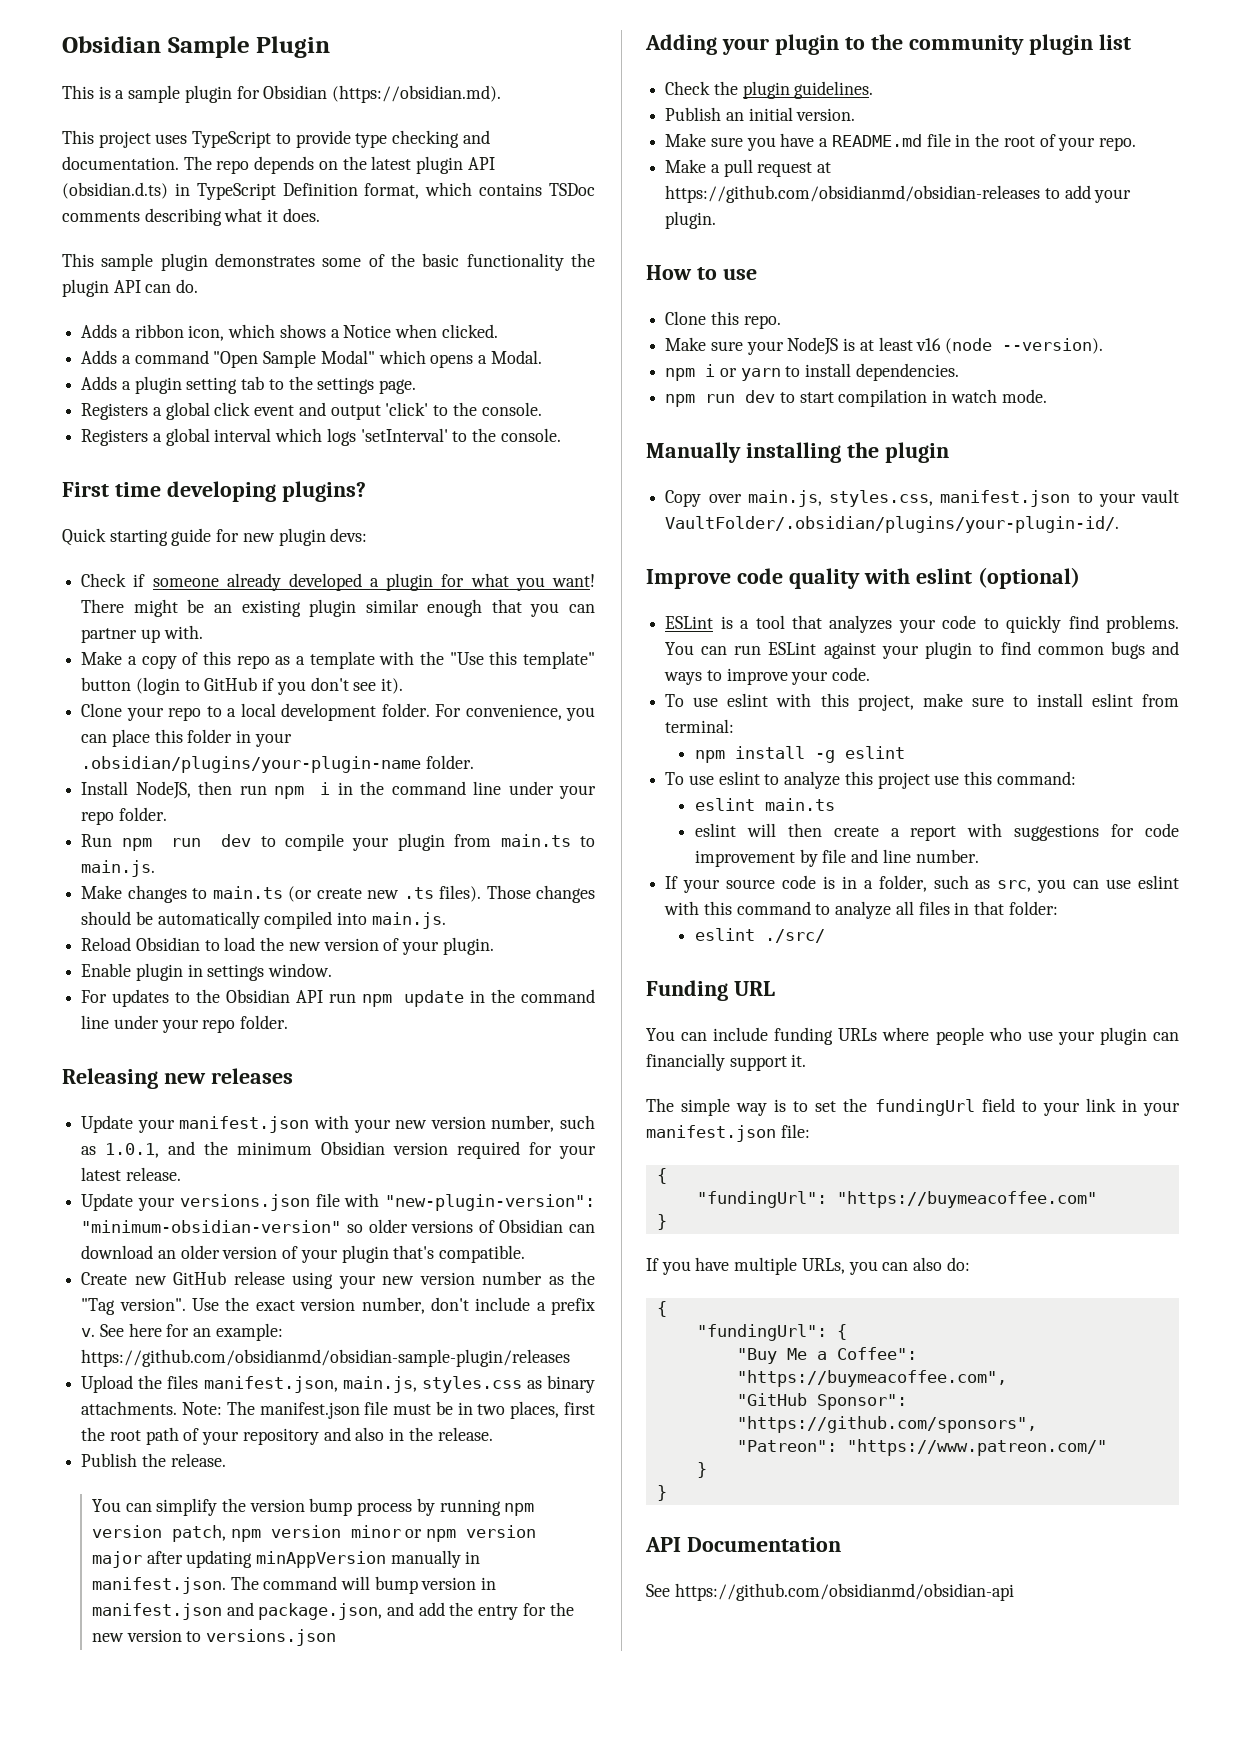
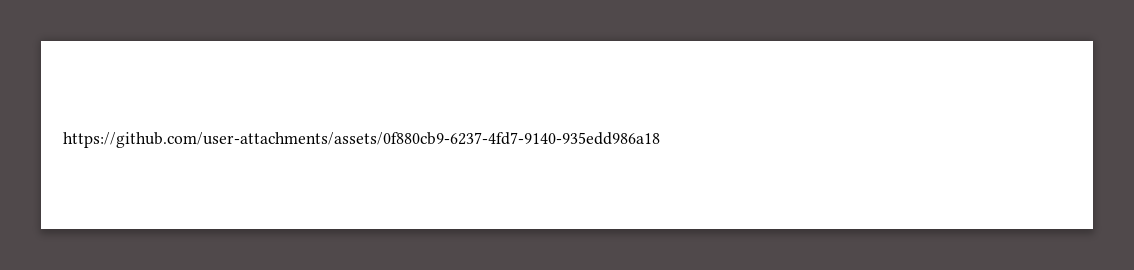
[62,36,331,58] [62,85,502,103] [62,130,490,148] [62,156,495,174] [62,182,595,200] [62,208,320,226] [62,253,595,271] [62,279,199,297] [81,324,498,341] [81,350,542,368] [81,376,417,394] [81,402,542,420] [81,428,561,446] [62,481,366,502] [62,528,368,546] [81,573,596,591] [81,599,595,617] [81,625,203,643] [81,651,595,669] [81,677,404,695] [81,703,595,721] [81,729,292,747] [81,755,474,773] [81,781,597,799] [81,807,167,825] [81,833,595,851] [81,860,156,877] [81,885,596,903] [81,911,446,929] [81,937,494,955] [81,963,333,981] [81,989,595,1007] [81,1015,289,1033] [62,1068,293,1089] [81,1115,595,1133] [81,1141,596,1159] [81,1167,181,1181] [81,1193,595,1211] [81,1219,595,1233] [81,1245,526,1263] [81,1271,596,1289] [81,1297,595,1315] [81,1323,283,1341] [81,1349,571,1367] [81,1375,595,1393] [81,1401,595,1419] [81,1427,493,1445] [81,1453,226,1467] [91,1498,535,1516] [91,1525,536,1542] [91,1550,481,1568] [91,1576,497,1594] [91,1602,574,1620] [91,1629,336,1646] [645,34,1131,55] [665,81,874,99] [665,107,856,121] [665,133,1136,151] [665,159,832,177] [665,185,1132,203] [665,211,717,229] [646,265,757,280] [665,311,781,329] [665,337,1104,355] [665,363,959,381] [665,389,1047,407] [646,442,949,463] [665,489,1179,507] [665,516,1120,533] [646,567,1080,589] [665,615,1179,633] [665,641,1179,659] [664,667,871,685] [665,693,1179,711] [665,719,735,733] [695,746,906,763] [665,771,1076,789] [695,798,836,811] [695,823,1179,841] [695,849,979,867] [665,875,1179,893] [664,901,1058,919] [695,928,826,943] [646,980,775,1001] [646,1027,1179,1045] [646,1053,807,1071] [646,1098,1180,1116] [646,1124,810,1142] [656,1168,667,1184] [696,1191,1097,1208] [656,1214,667,1230] [646,1257,970,1275] [656,1301,667,1317] [696,1324,847,1341] [736,1347,917,1364] [736,1370,1007,1387] [736,1393,907,1410] [736,1416,1037,1433] [736,1439,1107,1456] [696,1462,707,1478] [656,1485,667,1501] [645,1537,841,1552] [646,1583,1014,1601] Obsidian Sample Plugin // This is a sample plugin for Obsidian (https://obsidian.md). // This project uses TypeScript to provide type checking and documentation. The repo depends on the latest plugin API (obsidian.d.ts) in TypeScript Definition format, which contains TSDoc comments describing what it does. // This sample plugin demonstrates some of the basic functionality the plugin API can do. // Adds a ribbon icon, which shows a Notice when clicked. // Adds a command "Open Sample Modal" which opens a Modal. // Adds a plugin setting tab to the settings page. // Registers a global click event and output 'click' to the console. // Registers a global interval which logs 'setInterval' to the console. // First time developing plugins? // Quick starting guide for new plugin devs: // Check if someone already developed a plugin for what you want! There might be an existing plugin similar enough that you can partner up with. // Make a copy of this repo as a template with the "Use this template" button (login to GitHub if you don't see it). // Clone your repo to a local development folder. For convenience, you can place this folder in your .obsidian/plugins/your-plugin-name folder. // Install NodeJS, then run npm i in the command line under your repo folder. // Run npm run dev to compile your plugin from main.ts to main.js. // Make changes to main.ts (or create new .ts files). Those changes should be automatically compiled into main.js. // Reload Obsidian to load the new version of your plugin. // Enable plugin in settings window. // For updates to the Obsidian API run npm update in the command line under your repo folder. // Releasing new releases // Update your manifest.json with your new version number, such as 1.0.1, and the minimum Obsidian version required for your latest release. // Update your versions.json file with "new-plugin-version": "minimum-obsidian-version" so older versions of Obsidian can download an older version of your plugin that's compatible. // Create new GitHub release using your new version number as the "Tag version". Use the exact version number, don't include a prefix v. See here for an example: https://github.com/obsidianmd/obsidian-sample-plugin/releases // Upload the files manifest.json, main.js, styles.css as binary attachments. Note: The manifest.json file must be in two places, first the root path of your repository and also in the release. // Publish the release. // You can simplify the version bump process by running npm version patch, npm version minor or npm version major after updating minAppVersion manually in manifest.json. The command will bump version in manifest.json and package.json, and add the entry for the new version to versions.json // Adding your plugin to the community plugin list // Check the plugin guidelines. // Publish an initial version. // Make sure you have a README.md file in the root of your repo. // Make a pull request at https://github.com/obsidianmd/obsidian-releases to add your plugin. // How to use // Clone this repo. // Make sure your NodeJS is at least v16 (node --version). // npm i or yarn to install dependencies. // npm run dev to start compilation in watch mode. // Manually installing the plugin // Copy over main.js, styles.css, manifest.json to your vault VaultFolder/.obsidian/plugins/your-plugin-id/. // Improve code quality with eslint (optional) // ESLint is a tool that analyzes your code to quickly find problems. You can run ESLint against your plugin to find common bugs and ways to improve your code. // To use eslint with this project, make sure to install eslint from terminal: // npm install -g eslint // To use eslint to analyze this project use this command: // eslint main.ts // eslint will then create a report with suggestions for code improvement by file and line number. // If your source code is in a folder, such as src, you can use eslint with this command to analyze all files in that folder: // eslint ./src/ // Funding URL // You can include funding URLs where people who use your plugin can financially support it. // The simple way is to set the fundingUrl field to your link in your manifest.json file: // { // "fundingUrl": "https://buymeacoffee.com" // } // If you have multiple URLs, you can also do: // { // "fundingUrl": { // "Buy Me a Coffee": "https://buymeacoffee.com", // "GitHub Sponsor": "https://github.com/sponsors", // "Patreon": "https://www.patreon.com/" // } // } // API Documentation // See https://github.com/obsidianmd/obsidian-api -> [63,132,660,148] https://github.com/user-attachments/assets/0f880cb9-6237-4fd7-9140-935edd986a18

